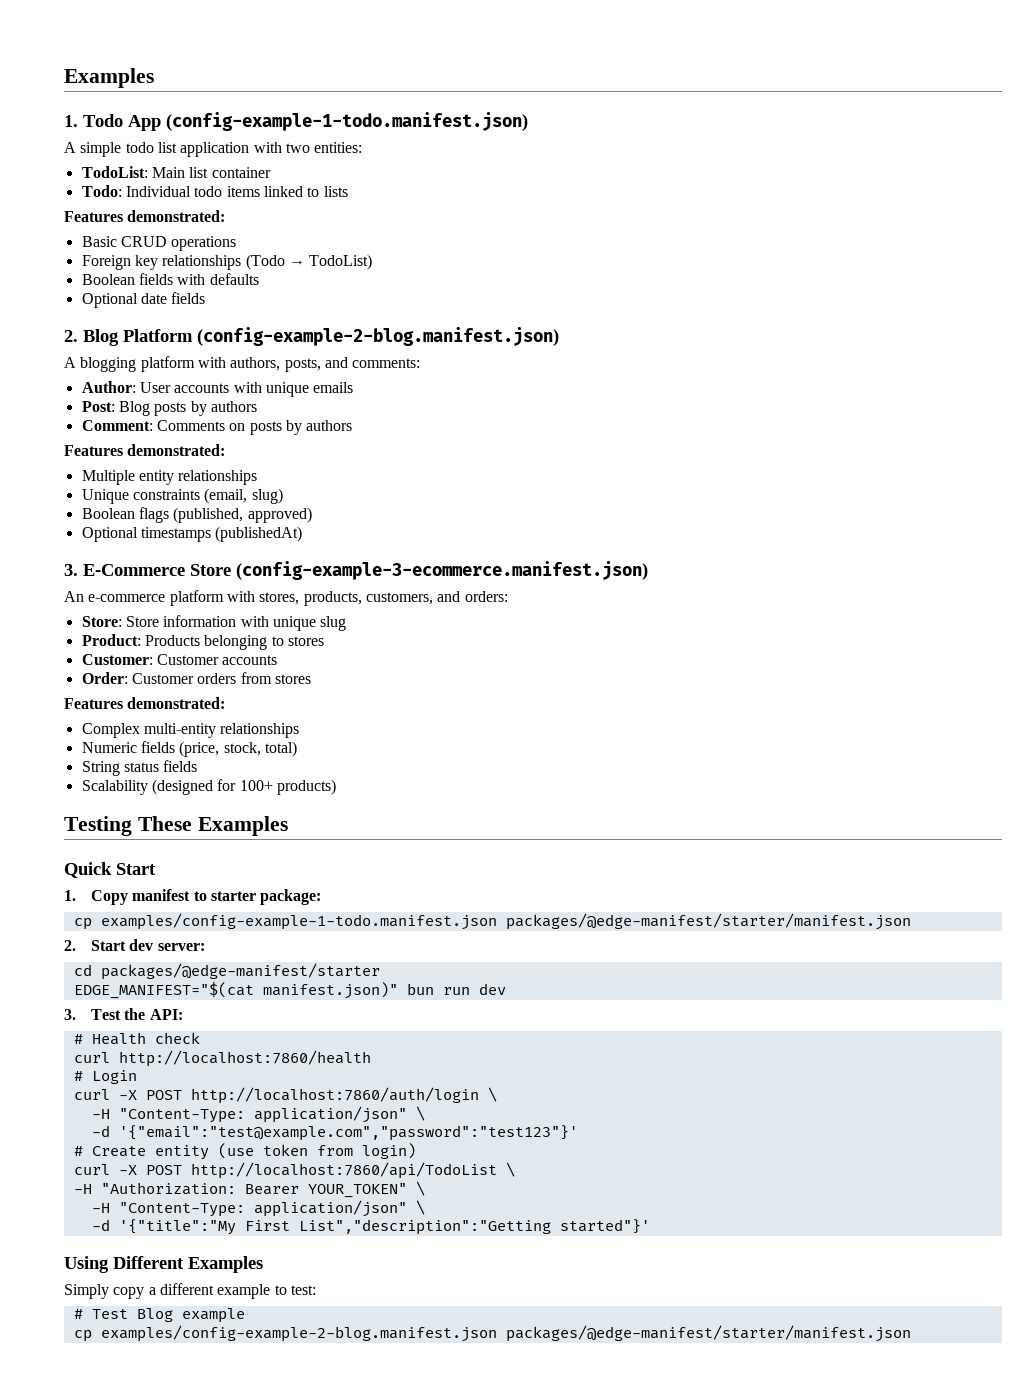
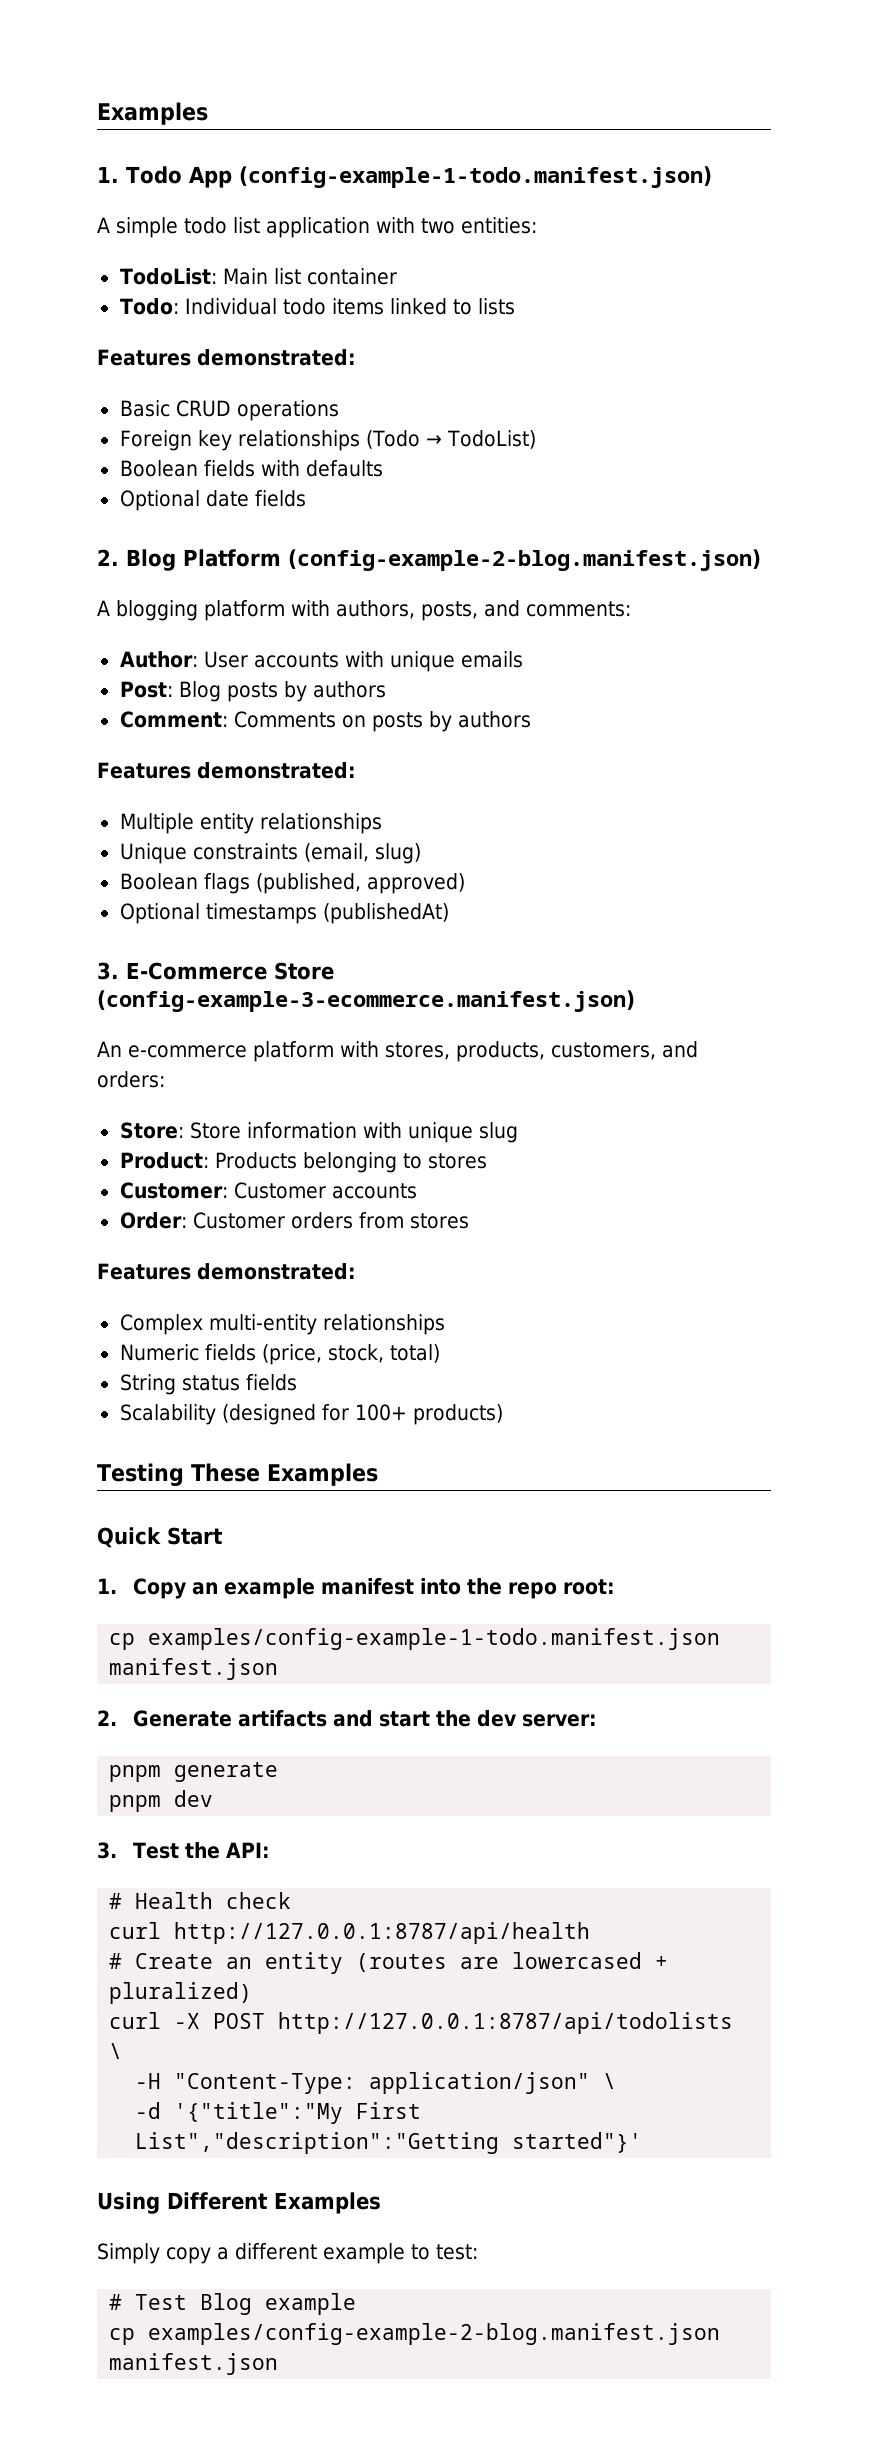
[132,889,322,905] manifest to starter package: -> [192,1578,616,1599] an example manifest into the repo root:
[505,913,911,930] [64,939,205,951] [73,963,380,980] [73,982,470,999] packages/@edge-manifest/starter/manifest.json // 2. Start dev server: // cd packages/@edge-manifest/starter // EDGE_MANIFEST="$(cat manifest.json)" bun run -> [109,1658,279,1680] [97,1710,598,1727] [109,1762,279,1782] [109,1795,162,1812] manifest.json // 2. Generate artifacts and start the dev server: // pnpm generate // pnpm
[118,1050,371,1067] [73,1070,137,1084] [73,1087,497,1104] [91,1106,425,1123] [91,1125,578,1141] [73,1143,416,1160] [73,1162,515,1179] [73,1182,407,1198] http://localhost:7860/health // # Login // curl -X POST http://localhost:7860/auth/login \ // -H "Content-Type: application/json" \ // -d '{"email":"test@example.com","password":"test123"}' // # Create entity (use token from login) // curl -X POST http://localhost:7860/api/TodoList \ // -H "Authorization: Bearer YOUR_TOKEN" -> [174,1922,591,1944] [109,1952,669,1974] [109,1982,253,2004] [109,2012,734,2034] http://127.0.0.1:8787/api/health // # Create an entity (routes are lowercased + pluralized) // curl -X POST http://127.0.0.1:8787/api/todolists
[505,1325,911,1342] packages/@edge-manifest/starter/manifest.json -> [109,2353,279,2375] manifest.json

